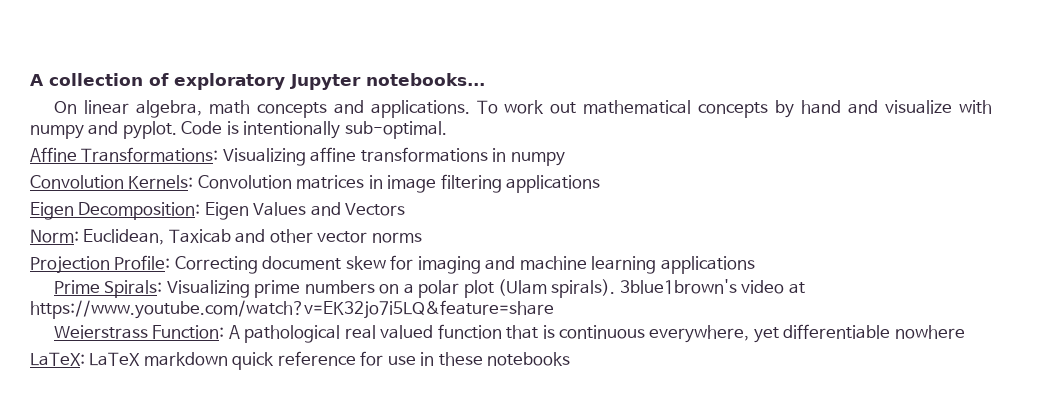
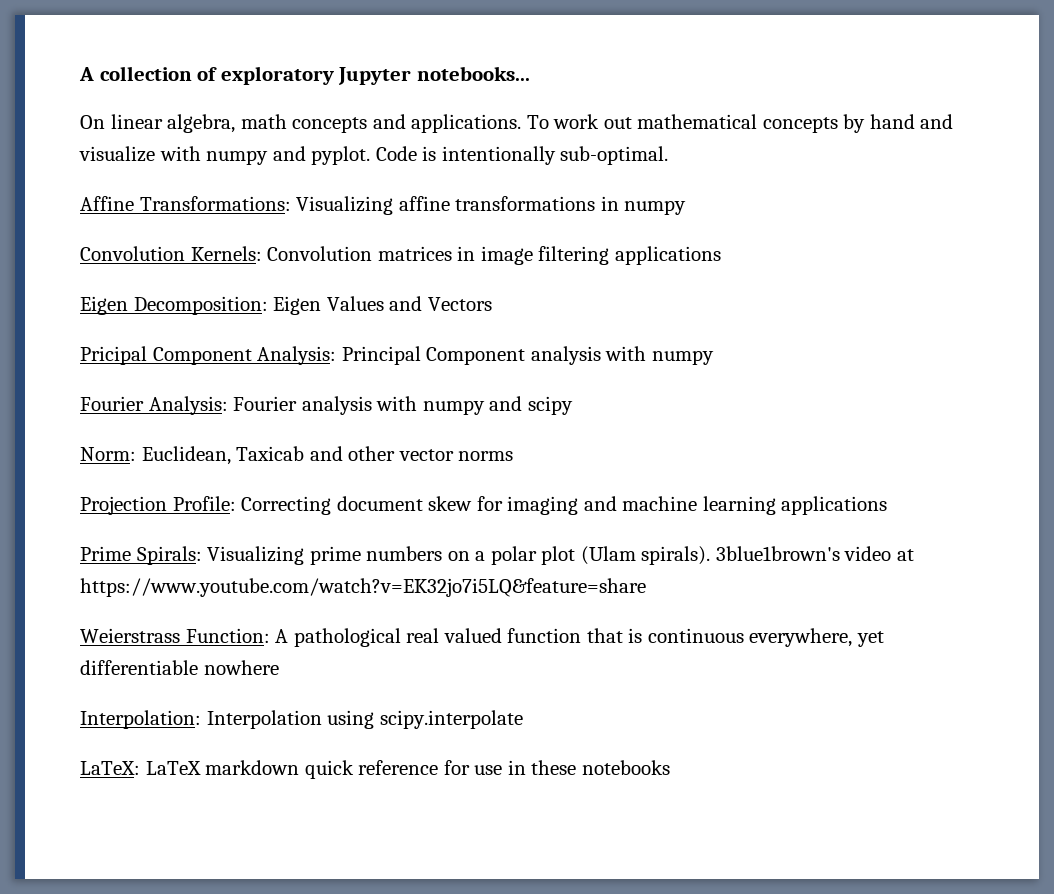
(406, 209) none -> [80,346,714,365] [80,396,573,415] // Pricipal Component Analysis: Principal Component analysis with numpy // Fourier Analysis: Fourier analysis with numpy and scipy
(965, 332) none -> [80,710,523,729] // Interpolation: Interpolation using scipy.interpolate

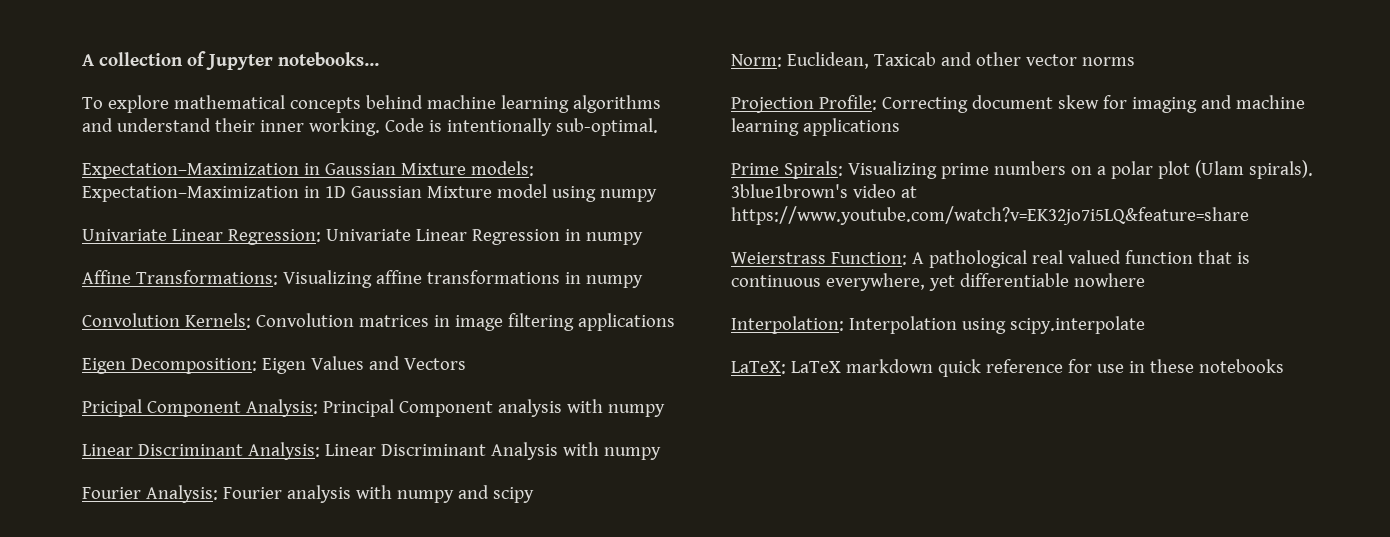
[220,66,334,85] exploratory -> (206, 58) none
[80,114,954,133] [79,146,669,165] On linear algebra, math concepts and applications. To work out mathematical concepts by hand and visualize with numpy and pyplot. Code is intentionally sub-optimal. -> [82,95,661,113] [82,118,658,136] [82,161,534,179] [82,184,657,202] [82,229,643,245] To explore mathematical concepts behind machine learning algorithms and understand their inner working. Code is intentionally sub-optimal. // Expectation–Maximization in Gaussian Mixture models: Expectation–Maximization in 1D Gaussian Mixture model using numpy // Univariate Linear Regression: Univariate Linear Regression in numpy
(714, 357) none -> [82,442,661,460] // Linear Discriminant Analysis: Linear Discriminant Analysis with numpy

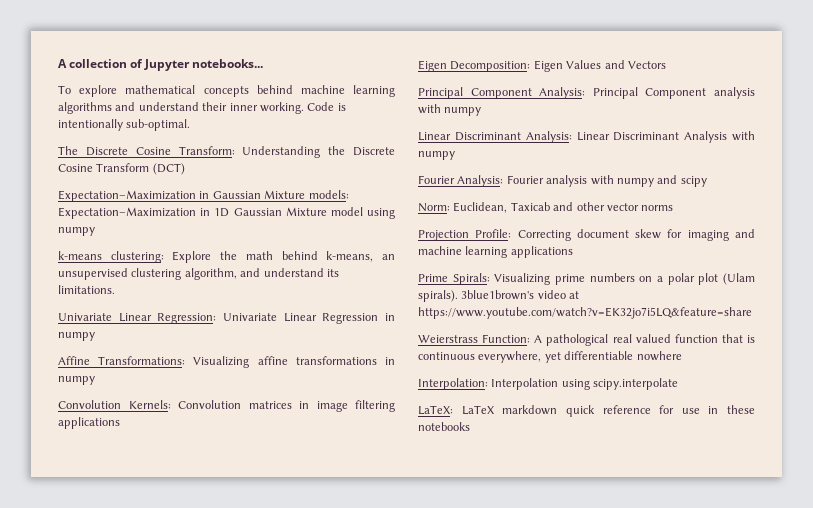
(658, 127) none -> [58,146,395,158] [58,163,185,175] // The Discrete Cosine Transform: Understanding the Discrete Cosine Transform (DCT)
(657, 195) none -> [58,251,396,263] [58,268,339,280] [58,285,115,294] // k-means clustering: Explore the math behind k-means, an unsupervised clustering algorithm, and understand its limitations.
[82,399,142,417] Pricipal -> [418,87,463,99] Principal

